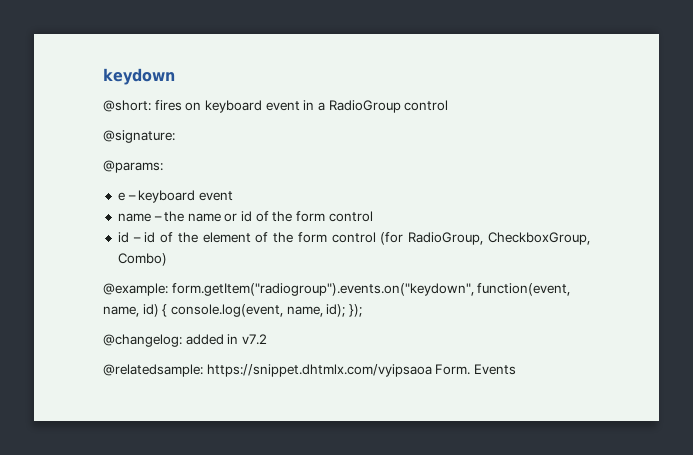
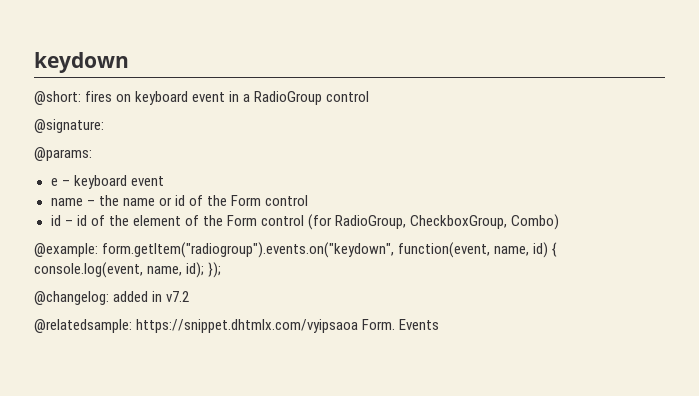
[296,211,326,222] form -> [230,195,261,206] Form
[297,232,327,243] form -> [226,215,257,226] Form

